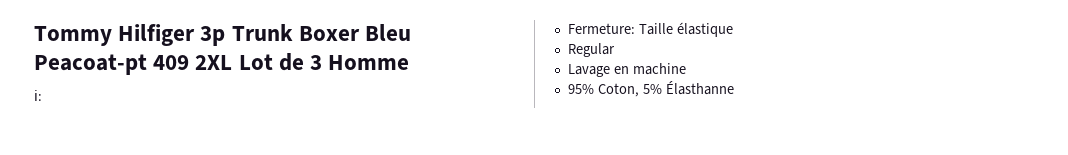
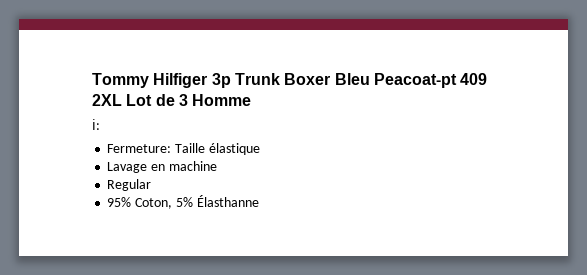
[567,43,615,57] // Regular -> (260, 149) none
(686, 69) none -> [107,179,152,191] // Regular

